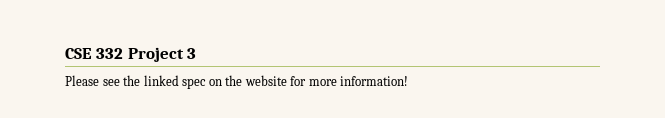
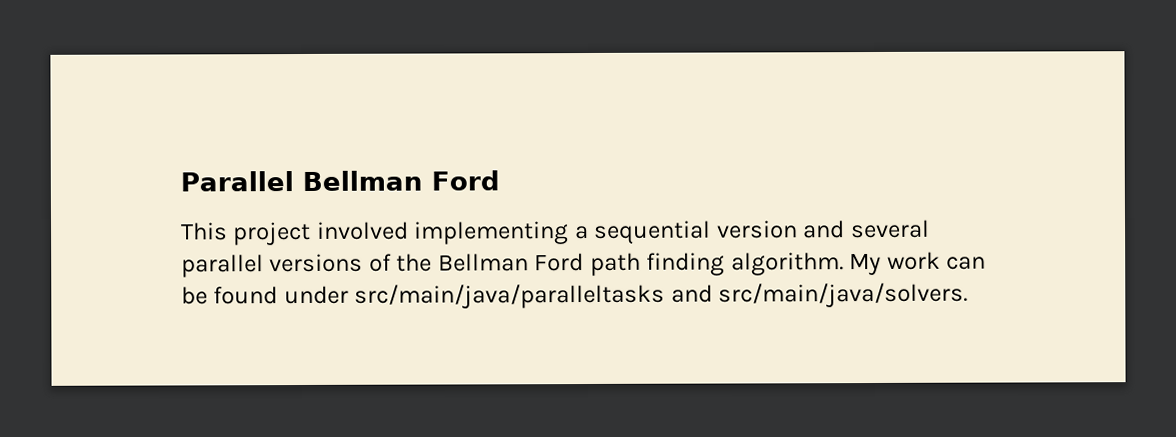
[65,47,197,62] [65,75,409,89] CSE 332 Project 3 // Please see the linked spec on the website for more information! -> [180,170,500,192] [181,219,930,246] [181,251,987,278] [181,282,969,309] Parallel Bellman Ford // This project involved implementing a sequential version and several parallel versions of the Bellman Ford path finding algorithm. My work can be found under src/main/java/paralleltasks and src/main/java/solvers.

